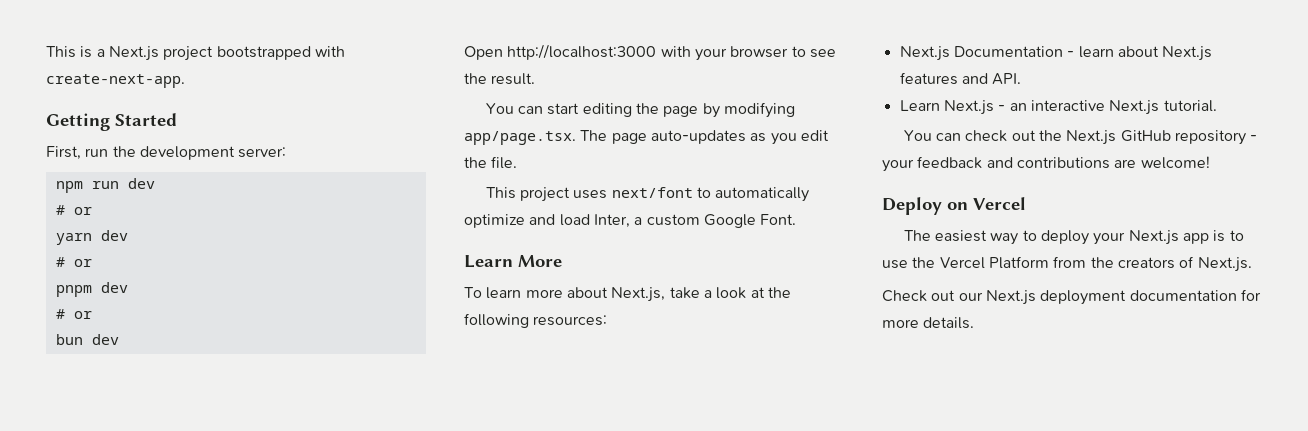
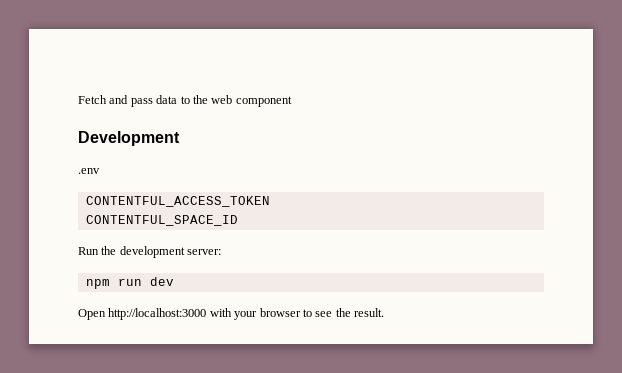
[46,46,345,61] [46,74,185,88] [46,113,177,131] [46,146,109,160] This is a Next.js project bootstrapped with create-next-app. // Getting Started // First, run -> [78,95,292,107] [78,131,180,146] [78,168,100,174] [85,196,270,207] [85,215,238,226] [78,247,99,255] Fetch and pass data to the web component // Development // .env // CONTENTFUL_ACCESS_TOKEN // CONTENTFUL_SPACE_ID // Run
[55,205,92,215] [55,230,128,245] [55,257,92,267] [55,282,128,297] [55,309,92,319] [55,334,119,345] // # or // yarn dev // # or // pnpm dev // # or // bun dev -> (174, 281) none
[485,102,796,118] [464,130,829,145] [464,156,518,169] [485,187,810,202] [464,214,797,228] [464,255,562,268] [464,287,791,302] [464,313,608,328] [899,46,1213,61] [899,72,1022,85] [899,100,1217,115] [903,130,1258,145] [882,156,1210,172] [882,197,1026,215] [903,230,1244,245] [882,256,1252,272] [882,289,1261,305] [882,317,975,329] // You can start editing the page by modifying app/page.tsx. The page auto-updates as you edit the file. // This project uses next/font to automatically optimize and load Inter, a custom Google Font. // Learn More // To learn more about Next.js, take a look at the following resources: // Next.js Documentation - learn about Next.js features and API. // Learn Next.js - an interactive Next.js tutorial. // You can check out the Next.js GitHub repository - your feedback and contributions are welcome! // Deploy on Vercel // The easiest way to deploy your Next.js app is to use the Vercel Platform from the creators of Next.js. // Check out our Next.js deployment documentation for more details. -> (384, 312) none

